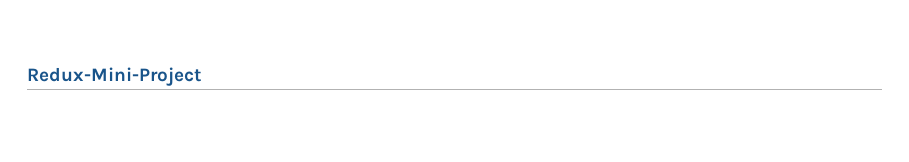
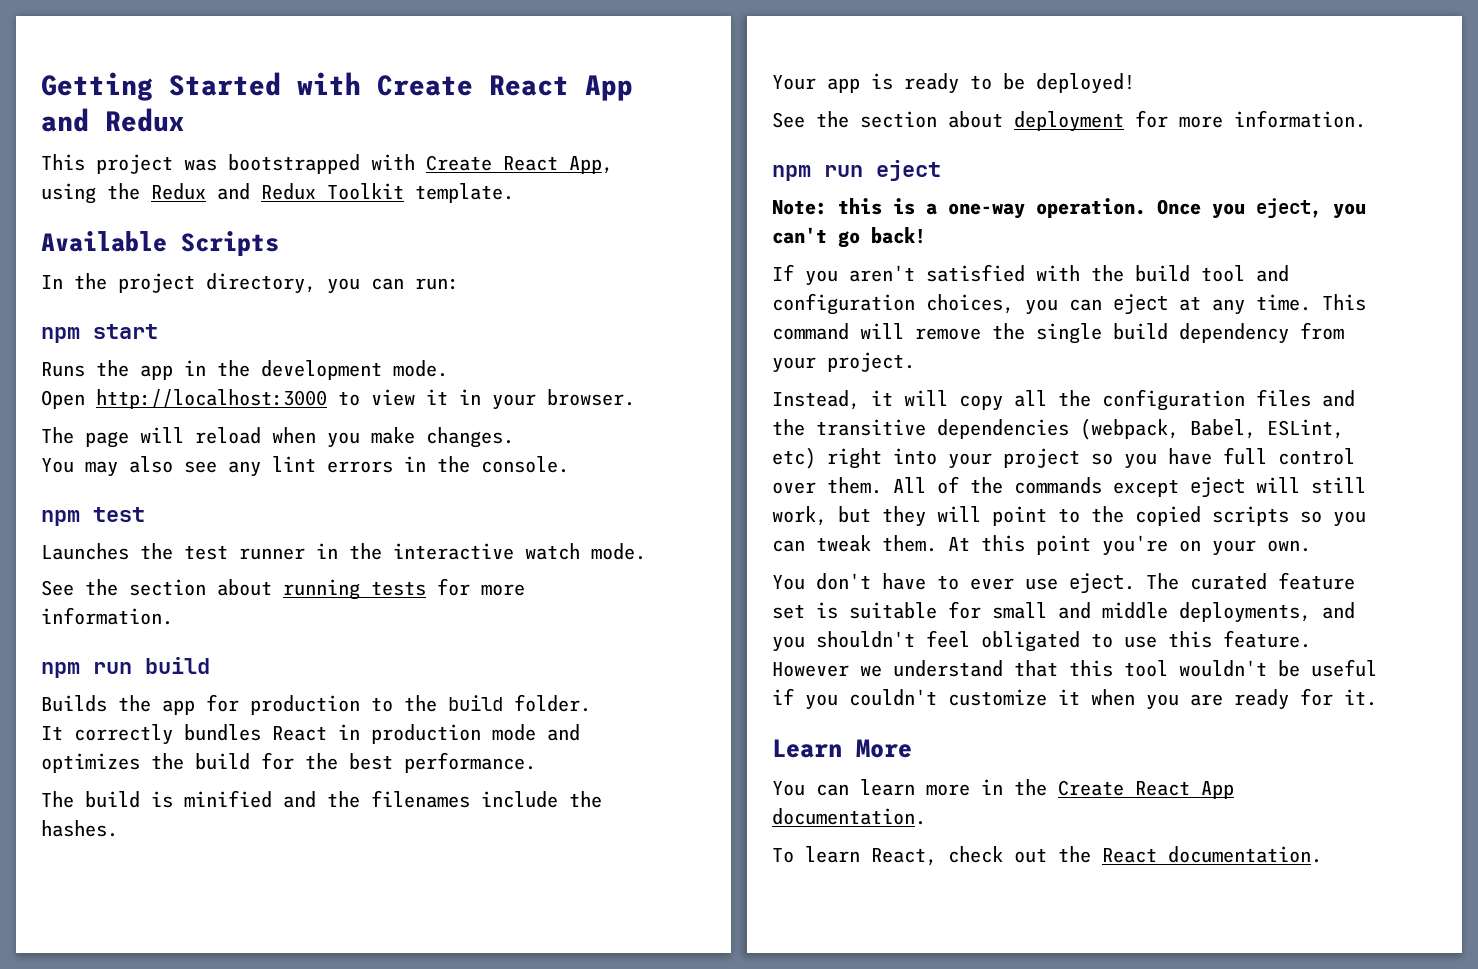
[27,67,202,86] Redux-Mini-Project -> [41,72,633,101] [41,108,185,132] [41,154,613,174] [41,183,514,204] [41,231,279,256] [41,273,459,294] [41,324,158,343] [41,360,448,380] [41,389,635,410] [41,427,514,448] [41,456,569,477] [41,507,145,526] [41,543,646,560] [41,578,525,600] [41,607,173,625] [41,657,210,678] [41,694,591,715] [41,724,580,745] [41,752,536,773] [41,790,602,808] [41,820,118,837] [772,73,1135,94] [772,110,1366,132] [772,160,941,181] [772,198,1366,219] [772,227,926,248] [772,264,1289,286] [772,293,1366,315] [772,322,1344,344] [772,352,915,373] [772,389,1355,411] [772,418,1344,440] [772,447,1355,469] [772,476,1366,497] [772,506,1366,527] [772,535,1311,556] [772,572,1355,593] [772,601,1355,623] [772,630,1311,652] [772,659,1377,677] [772,688,1377,710] [772,739,912,758] [772,779,1234,799] [772,808,926,825] [772,846,1322,866] Getting Started with Create React App and Redux // This project was bootstrapped with Create React App, using the Redux and Redux Toolkit template. // Available Scripts // In the project directory, you can run: // npm start // Runs the app in the development mode. // Open http://localhost:3000 to view it in your browser. // The page will reload when you make changes. // You may also see any lint errors in the console. // npm test // Launches the test runner in the interactive watch mode. // See the section about running tests for more information. // npm run build // Builds the app for production to the build folder. // It correctly bundles React in production mode and optimizes the build for the best performance. // The build is minified and the filenames include the hashes. // Your app is ready to be deployed! // See the section about deployment for more information. // npm run eject // Note: this is a one-way operation. Once you eject, you can't go back! // If you aren't satisfied with the build tool and configuration choices, you can eject at any time. This command will remove the single build dependency from your project. // Instead, it will copy all the configuration files and the transitive dependencies (webpack, Babel, ESLint, etc) right into your project so you have full control over them. All of the commands except eject will still work, but they will point to the copied scripts so you can tweak them. At this point you're on your own. // You don't have to ever use eject. The curated feature set is suitable for small and middle deployments, and you shouldn't feel obligated to use this feature. However we understand that this tool wouldn't be useful if you couldn't customize it when you are ready for it. // Learn More // You can learn more in the Create React App documentation. // To learn React, check out the React documentation.

